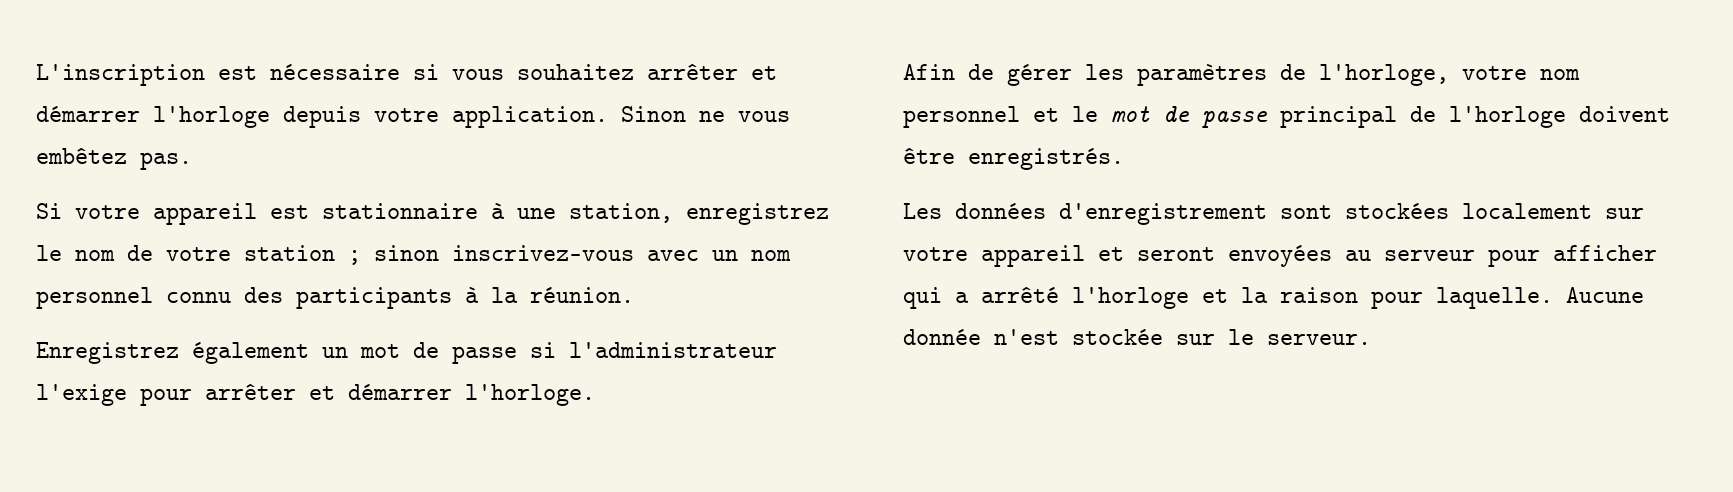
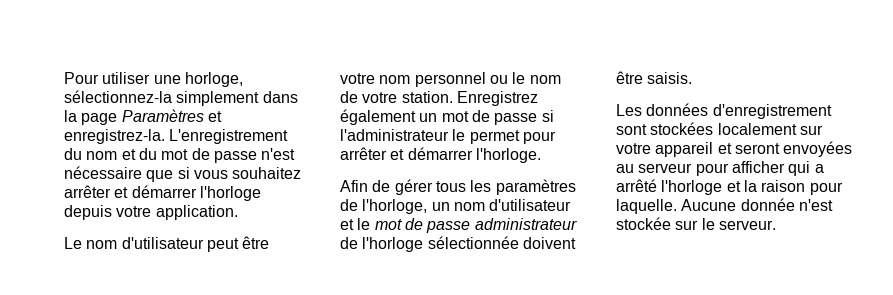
[36,64,400,86] L'inscription est nécessaire -> [64,72,243,87] [64,90,298,106] [64,109,222,125] [64,129,289,144] [64,148,296,163] [64,166,174,182] Pour utiliser une horloge, sélectionnez-la simplement dans la page Paramètres et enregistrez-la. L'enregistrement du nom et du mot de passe n'est nécessaire que
[621,106,790,122] [36,147,192,170] [36,203,829,225] [36,245,791,265] [36,287,634,309] Sinon ne vous embêtez pas. // Si votre appareil est stationnaire à une station, enregistrez le nom de votre station ; sinon inscrivez-vous avec un nom personnel connu des participants à la réunion. // -> [64,236,270,252] [340,72,561,87] [340,91,453,103] // Le nom d'utilisateur peut être votre nom personnel ou le nom de votre station.
[36,384,127,406] l'exige -> [452,129,520,144] le permet
(1072, 75) none -> [435,181,466,192] tous
[1462,66,1580,80] [903,106,1020,128] votre nom personnel -> [431,199,572,211] un nom d'utilisateur
[1280,106,1397,128] principal -> [474,218,577,230] administrateur
(1566, 117) none -> [427,236,519,249] sélectionnée
[968,148,1124,170] enregistrés. -> [647,72,693,84] saisis.

